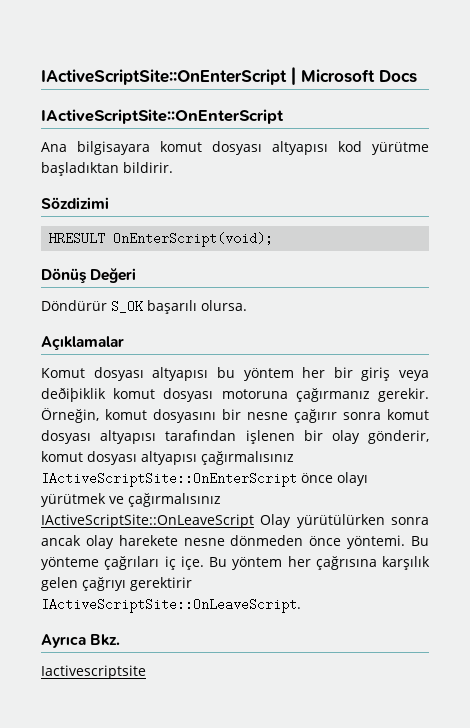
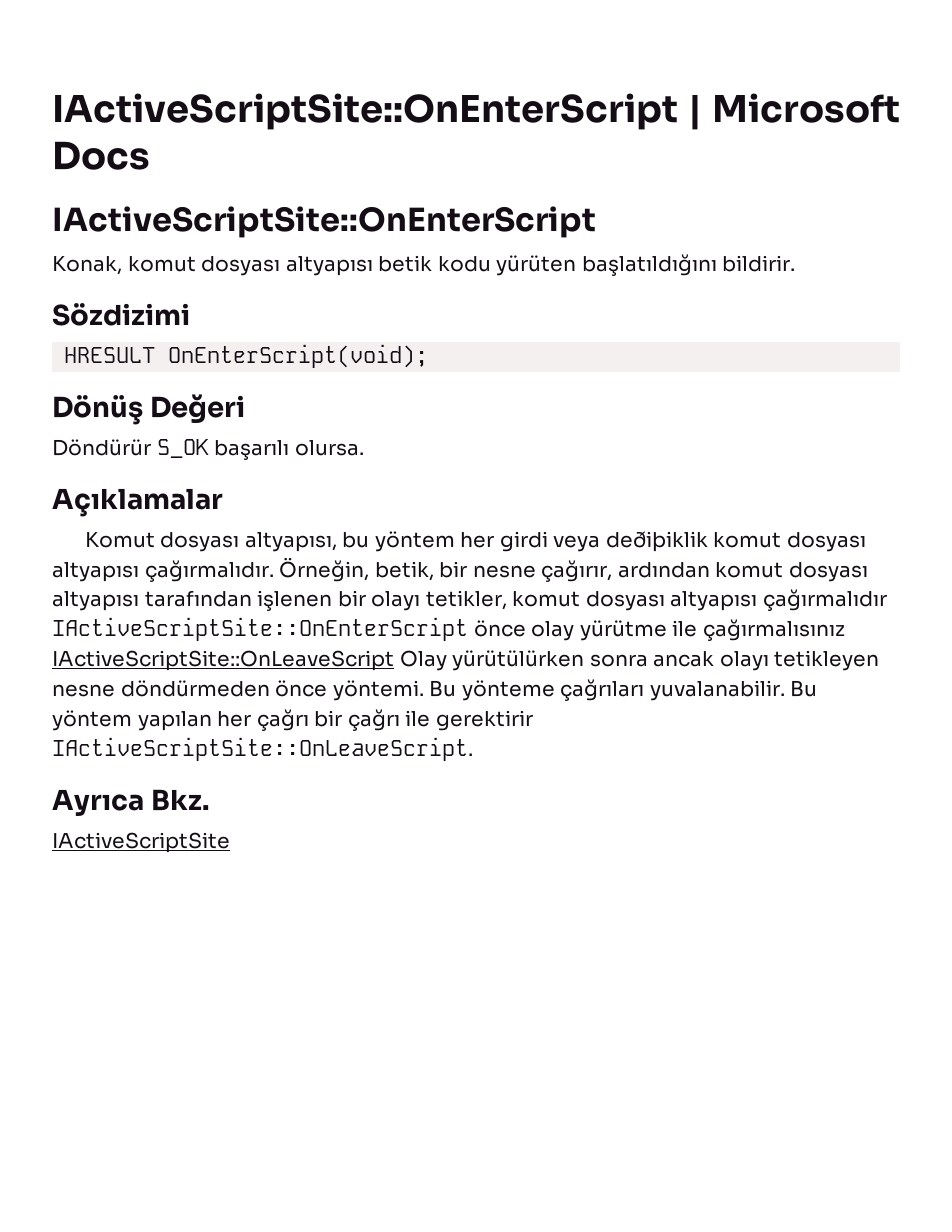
[41,141,429,155] [41,162,119,176] Ana bilgisayara komut dosyası altyapısı kod yürütme başladıktan -> [52,254,717,276] Konak, komut dosyası altyapısı betik kodu yürüten başlatıldığını
[152,367,209,381] altyapısı -> [244,532,337,552] altyapısı,
[333,367,391,381] bir giriş -> [499,531,548,552] girdi
[221,388,429,402] [41,408,381,423] motoruna çağırmanız gerekir. Örneğin, komut dosyasını bir nesne çağırır sonra -> [52,557,710,582] altyapısı çağırmalıdır. Örneğin, betik, bir nesne çağırır, ardından
[331,430,430,444] [41,451,294,465] olay gönderir, komut dosyası altyapısı çağırmalısınız -> [371,589,887,611] olayı tetikler, komut dosyası altyapısı çağırmalıdır
[337,472,368,486] [41,493,124,507] olayı yürütmek ve -> [531,620,698,641] olay yürütme ile
[85,535,304,549] olay harekete nesne dönmeden -> [719,650,880,671] [52,680,270,697] olayı tetikleyen nesne döndürmeden
[164,556,430,570] [41,577,126,591] iç içe. Bu yöntem her çağrısına karşılık gelen çağrıyı -> [649,680,818,701] [52,709,431,731] yuvalanabilir. Bu yöntem yapılan her çağrı bir çağrı ile
[41,665,146,679] Iactivescriptsite -> [52,832,230,853] IActiveScriptSite

